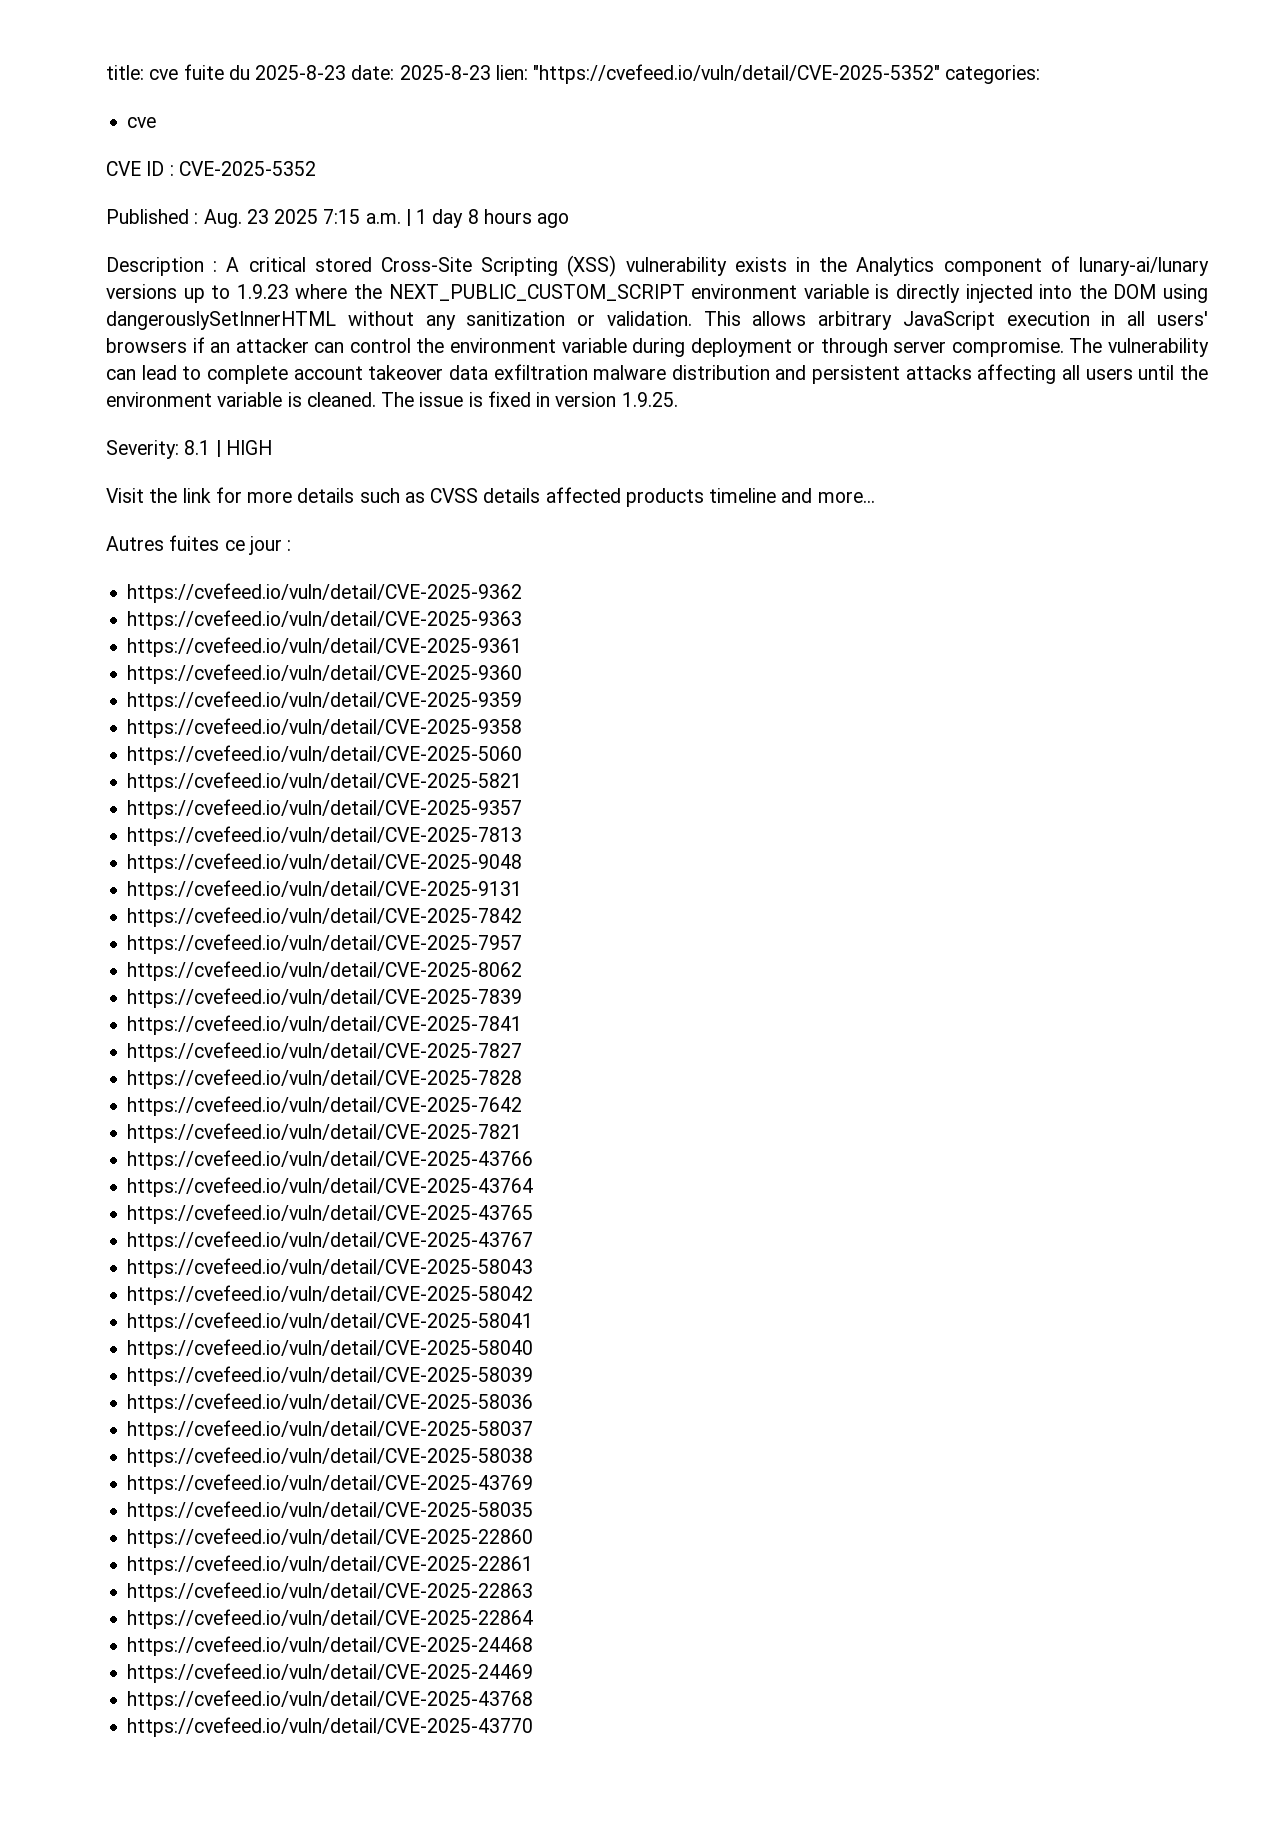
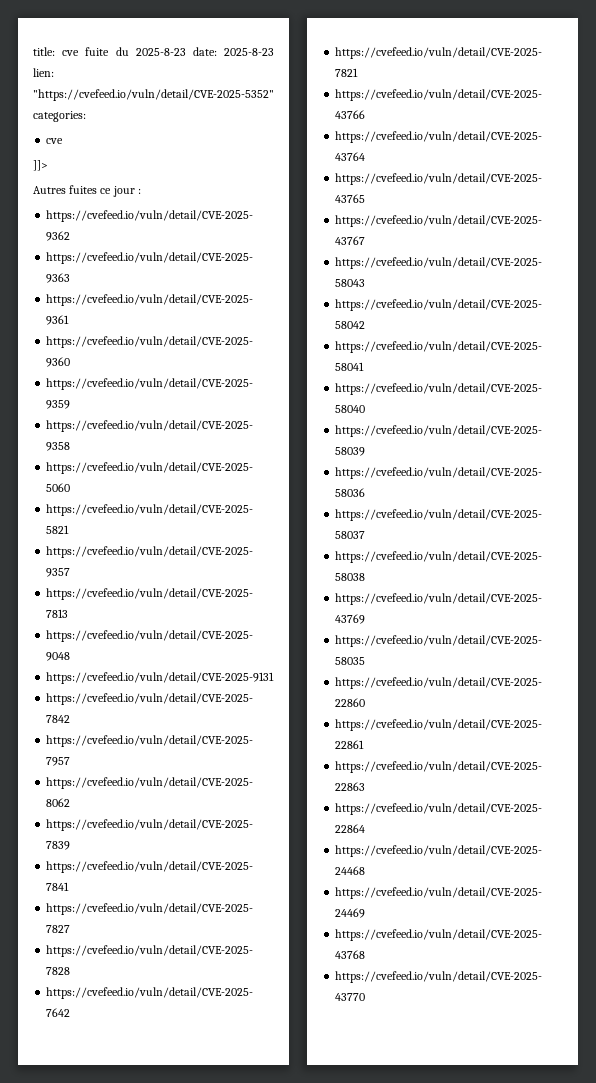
[106,161,316,176] [106,209,570,228] [106,255,1210,277] [106,284,1208,303] [106,311,1208,330] [106,337,1209,357] [106,364,1208,384] [106,391,678,407] [106,440,272,459] [106,487,875,507] CVE ID : CVE-2025-5352 // Published : Aug. 23 2025 7:15 a.m. | 1 day 8 hours ago // Description : A critical stored Cross-Site Scripting (XSS) vulnerability exists in the Analytics component of lunary-ai/lunary versions up to 1.9.23 where the NEXT_PUBLIC_CUSTOM_SCRIPT environment variable is directly injected into the DOM using dangerouslySetInnerHTML without any sanitization or validation. This allows arbitrary JavaScript execution in all users' browsers if an attacker can control the environment variable during deployment or through server compromise. The vulnerability can lead to complete account takeover data exfiltration malware distribution and persistent attacks affecting all users until the environment variable is cleaned. The issue is fixed in version 1.9.25. // Severity: 8.1 | HIGH // Visit the link for more details such as CVSS details affected products timeline and more... -> [33,160,48,171] ]]>

